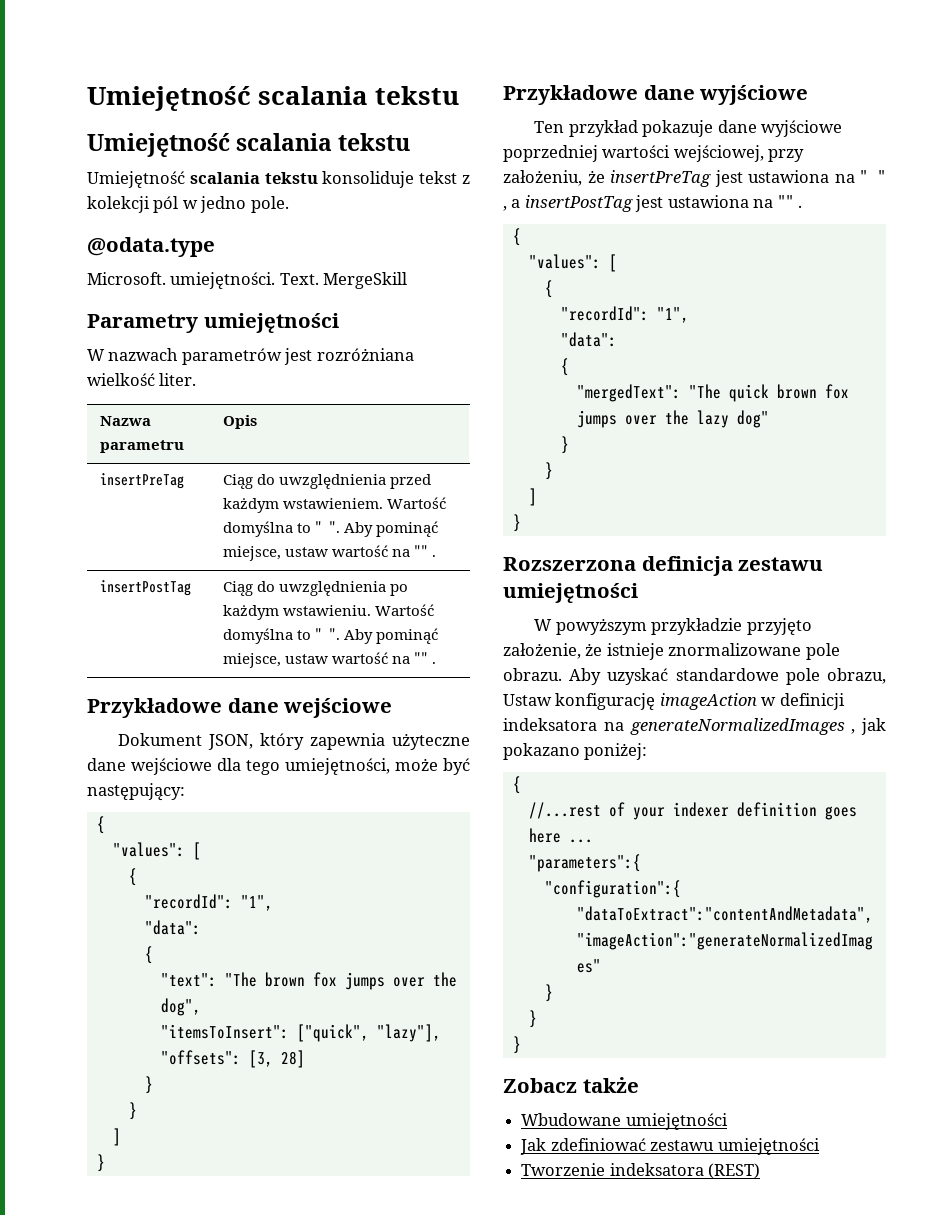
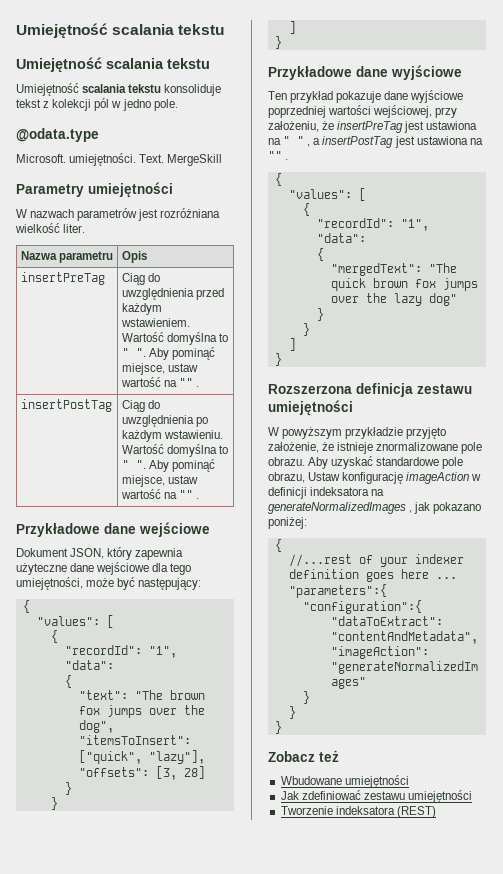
[582,1077,639,1093] także -> [319,750,339,762] też

